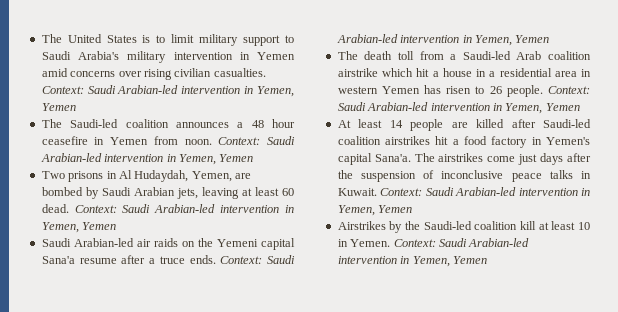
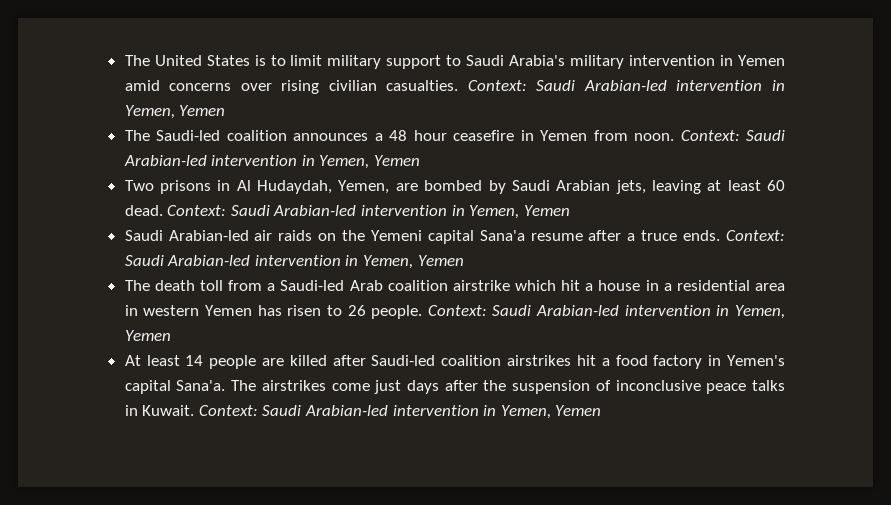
[337,221,590,233] [337,238,530,247] [337,256,487,267] // Airstrikes by the Saudi-led coalition kill at least 10 in Yemen. Context: Saudi Arabian-led intervention in Yemen, Yemen -> (602, 410) none

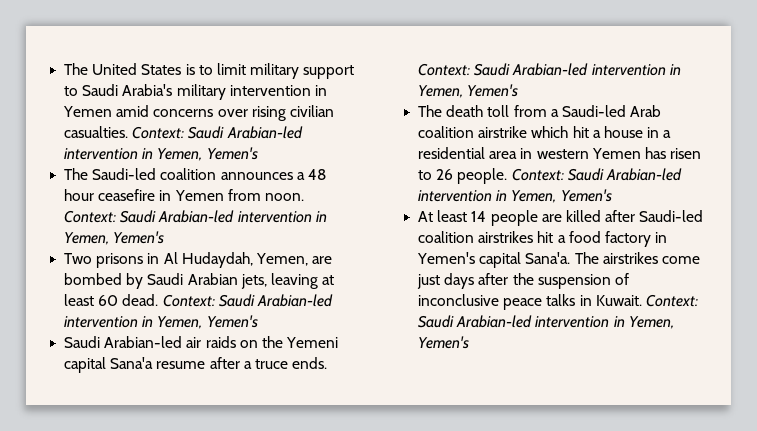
[179,105,226,116] Yemen -> [206,147,258,160] Yemen's
[374,155,421,166] Yemen -> [113,231,165,244] Yemen's
[523,205,570,216] Yemen -> [206,315,258,328] Yemen's
[417,255,464,266] Yemen -> [467,84,519,97] Yemen's
[124,330,171,341] Yemen -> [560,189,612,202] Yemen's
[555,405,602,416] Yemen -> [418,336,470,349] Yemen's

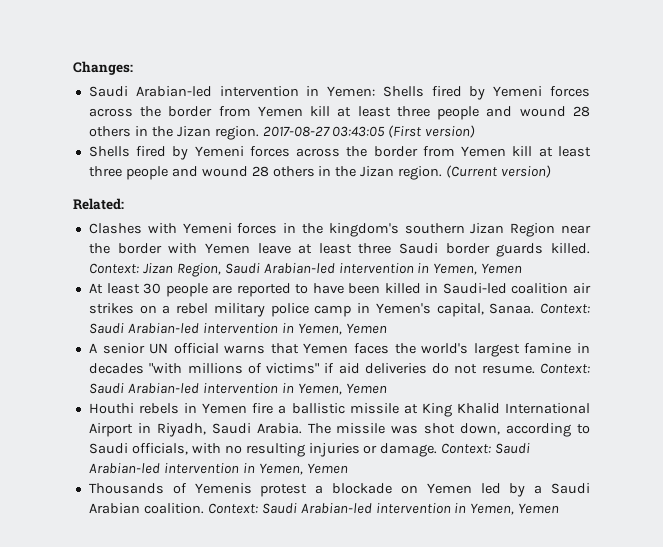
[64,63,355,79] [64,84,327,100] [63,105,334,121] [64,126,303,139] [64,147,258,161] [64,168,326,180] [64,189,304,201] [64,210,327,223] [64,231,165,245] [64,252,333,268] [64,273,335,289] [64,294,333,307] [64,315,258,329] [64,336,339,348] [64,357,328,373] [418,63,681,76] [418,84,519,98] [418,105,662,117] [418,126,672,138] [418,147,702,159] [418,168,682,184] [418,189,612,203] [418,210,704,226] [418,231,668,247] [417,252,700,268] [417,273,629,289] [418,294,698,310] [418,315,674,329] [418,336,470,349] The United States is to limit military support to Saudi Arabia's military intervention in Yemen amid concerns over rising civilian casualties. Context: Saudi Arabian-led intervention in Yemen, Yemen's // The Saudi-led coalition announces a 48 hour ceasefire in Yemen from noon. Context: Saudi Arabian-led intervention in Yemen, Yemen's // Two prisons in Al Hudaydah, Yemen, are bombed by Saudi Arabian jets, leaving at least 60 dead. Context: Saudi Arabian-led intervention in Yemen, Yemen's // Saudi Arabian-led air raids on the Yemeni capital Sana'a resume after a truce ends. Context: Saudi Arabian-led intervention in Yemen, Yemen's // The death toll from a Saudi-led Arab coalition airstrike which hit a house in a residential area in western Yemen has risen to 26 people. Context: Saudi Arabian-led intervention in Yemen, Yemen's // At least 14 people are killed after Saudi-led coalition airstrikes hit a food factory in Yemen's capital Sana'a. The airstrikes come just days after the suspension of inconclusive peace talks in Kuwait. Context: Saudi Arabian-led intervention in Yemen, Yemen's -> [73,61,133,75] [88,86,591,100] [88,106,590,120] [88,125,476,140] [88,146,591,160] [88,165,552,180] [73,198,124,210] [88,223,591,237] [88,243,590,257] [88,263,523,277] [88,283,592,297] [88,303,590,317] [88,323,387,335] [88,343,590,357] [88,363,590,374] [88,383,387,395] [88,403,591,417] [88,423,591,437] [88,443,531,457] [88,463,348,475] [88,483,590,497] [88,503,560,515] Changes: // Saudi Arabian-led intervention in Yemen: Shells fired by Yemeni forces across the border from Yemen kill at least three people and wound 28 others in the Jizan region. 2017-08-27 03:43:05 (First version) // Shells fired by Yemeni forces across the border from Yemen kill at least three people and wound 28 others in the Jizan region. (Current version) // Related: // Clashes with Yemeni forces in the kingdom's southern Jizan Region near the border with Yemen leave at least three Saudi border guards killed. Context: Jizan Region, Saudi Arabian-led intervention in Yemen, Yemen // At least 30 people are reported to have been killed in Saudi-led coalition air strikes on a rebel military police camp in Yemen's capital, Sanaa. Context: Saudi Arabian-led intervention in Yemen, Yemen // A senior UN official warns that Yemen faces the world's largest famine in decades "with millions of victims" if aid deliveries do not resume. Context: Saudi Arabian-led intervention in Yemen, Yemen // Houthi rebels in Yemen fire a ballistic missile at King Khalid International Airport in Riyadh, Saudi Arabia. The missile was shot down, according to Saudi officials, with no resulting injuries or damage. Context: Saudi Arabian-led intervention in Yemen, Yemen // Thousands of Yemenis protest a blockade on Yemen led by a Saudi Arabian coalition. Context: Saudi Arabian-led intervention in Yemen, Yemen

